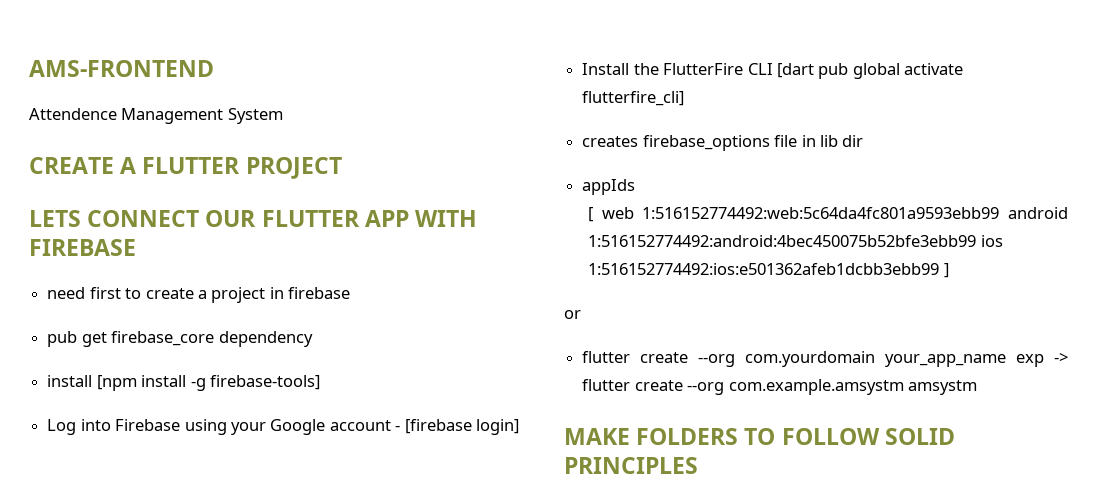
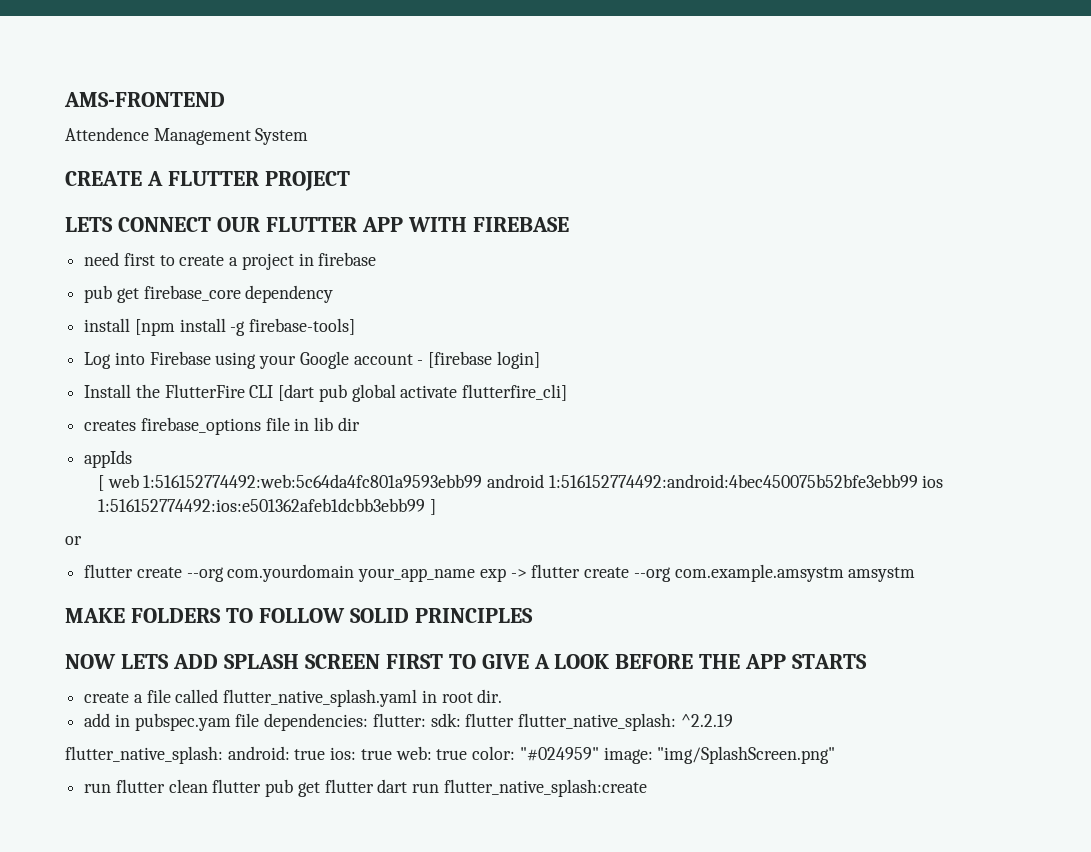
(698, 465) none -> [65,654,868,669] [84,689,503,707] [84,713,733,731] [65,746,836,764] [84,779,647,797] // NOW LETS ADD SPLASH SCREEN FIRST TO GIVE A LOOK BEFORE THE APP STARTS // create a file called flutter_native_splash.yaml in root dir. // add in pubspec.yam file dependencies: flutter: sdk: flutter flutter_native_splash: ^2.2.19 // flutter_native_splash: android: true ios: true web: true color: "#024959" image: "img/SplashScreen.png" // run flutter clean flutter pub get flutter dart run flutter_native_splash:create

